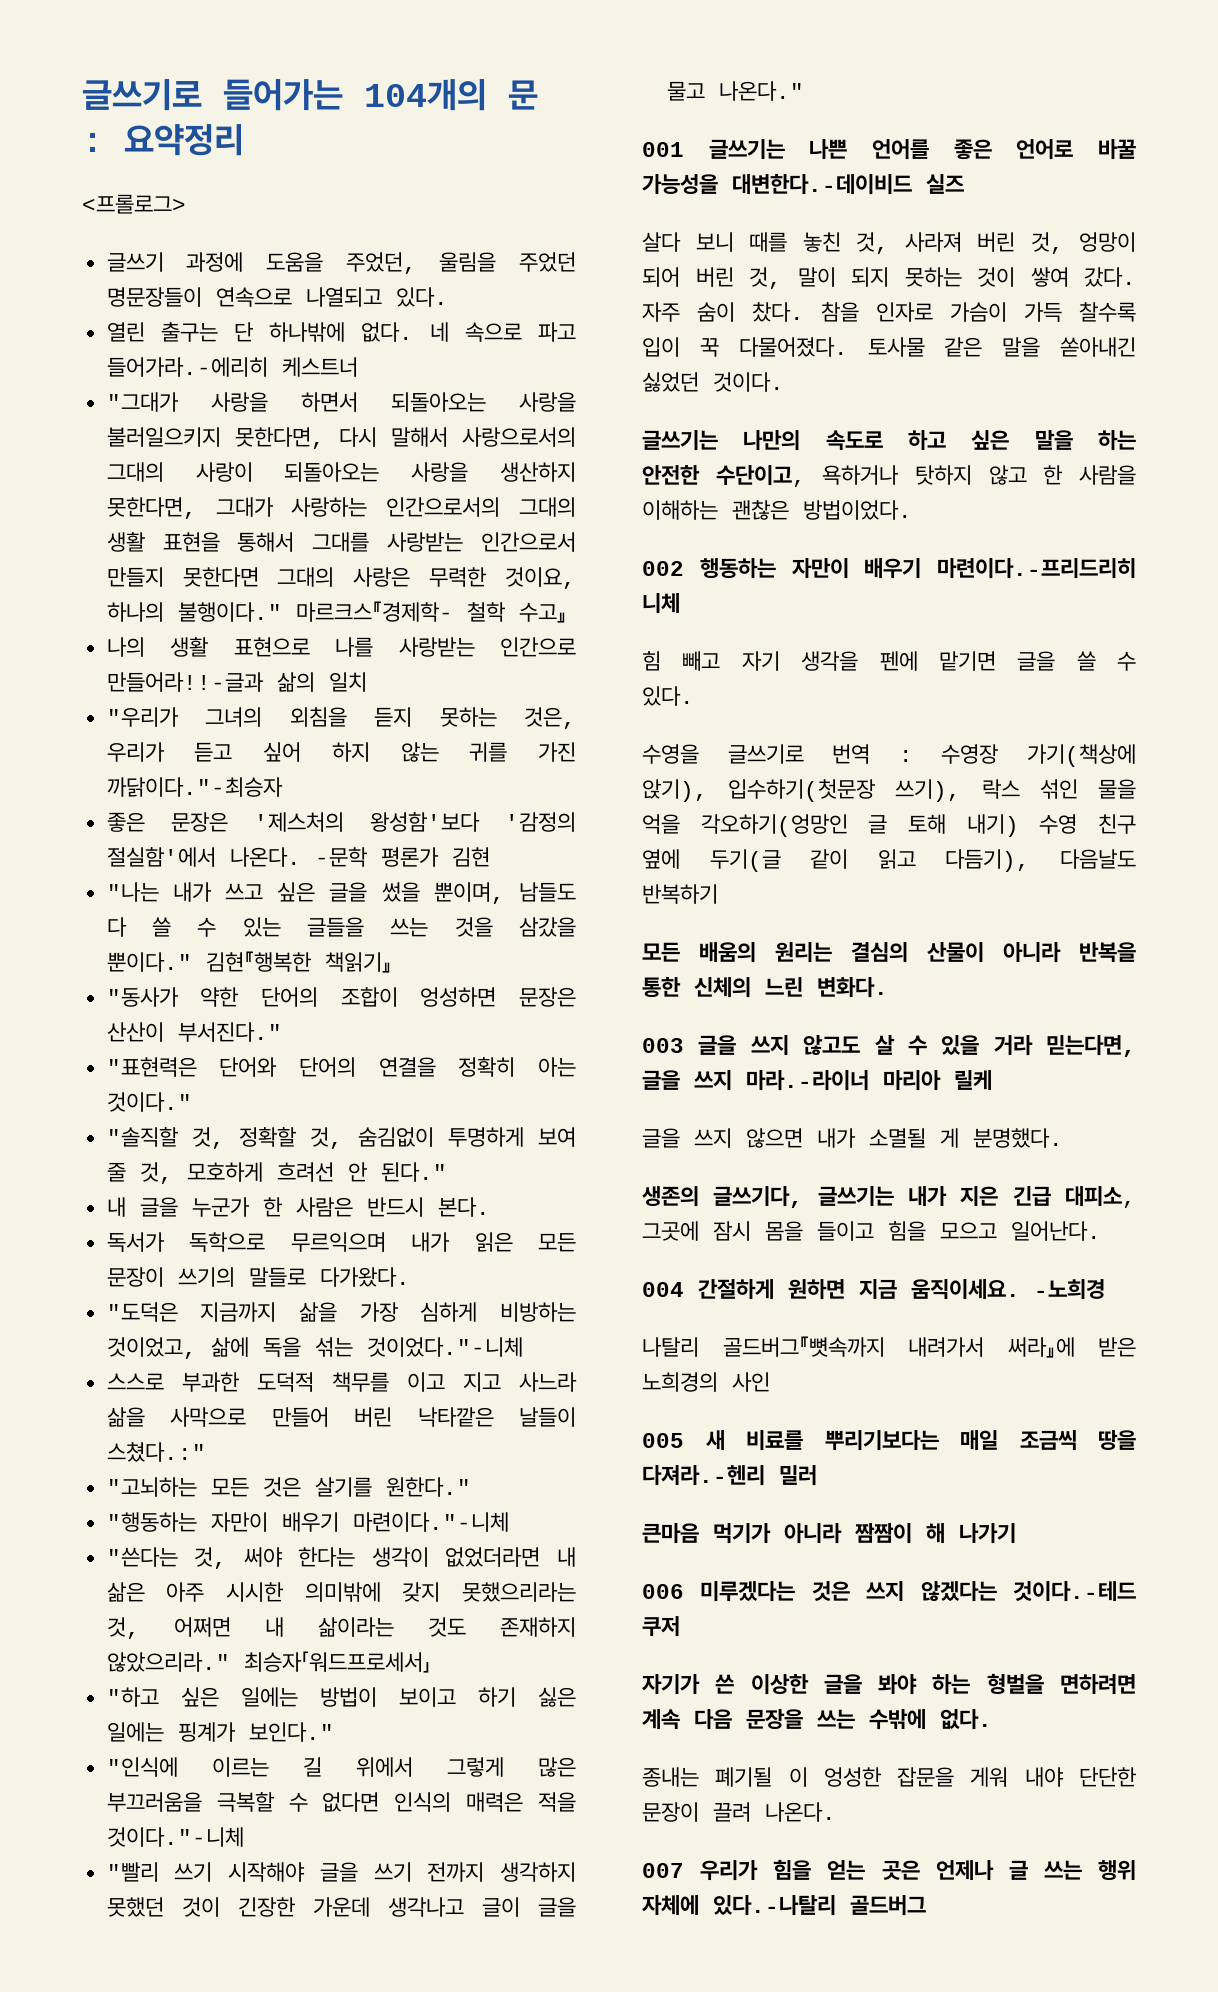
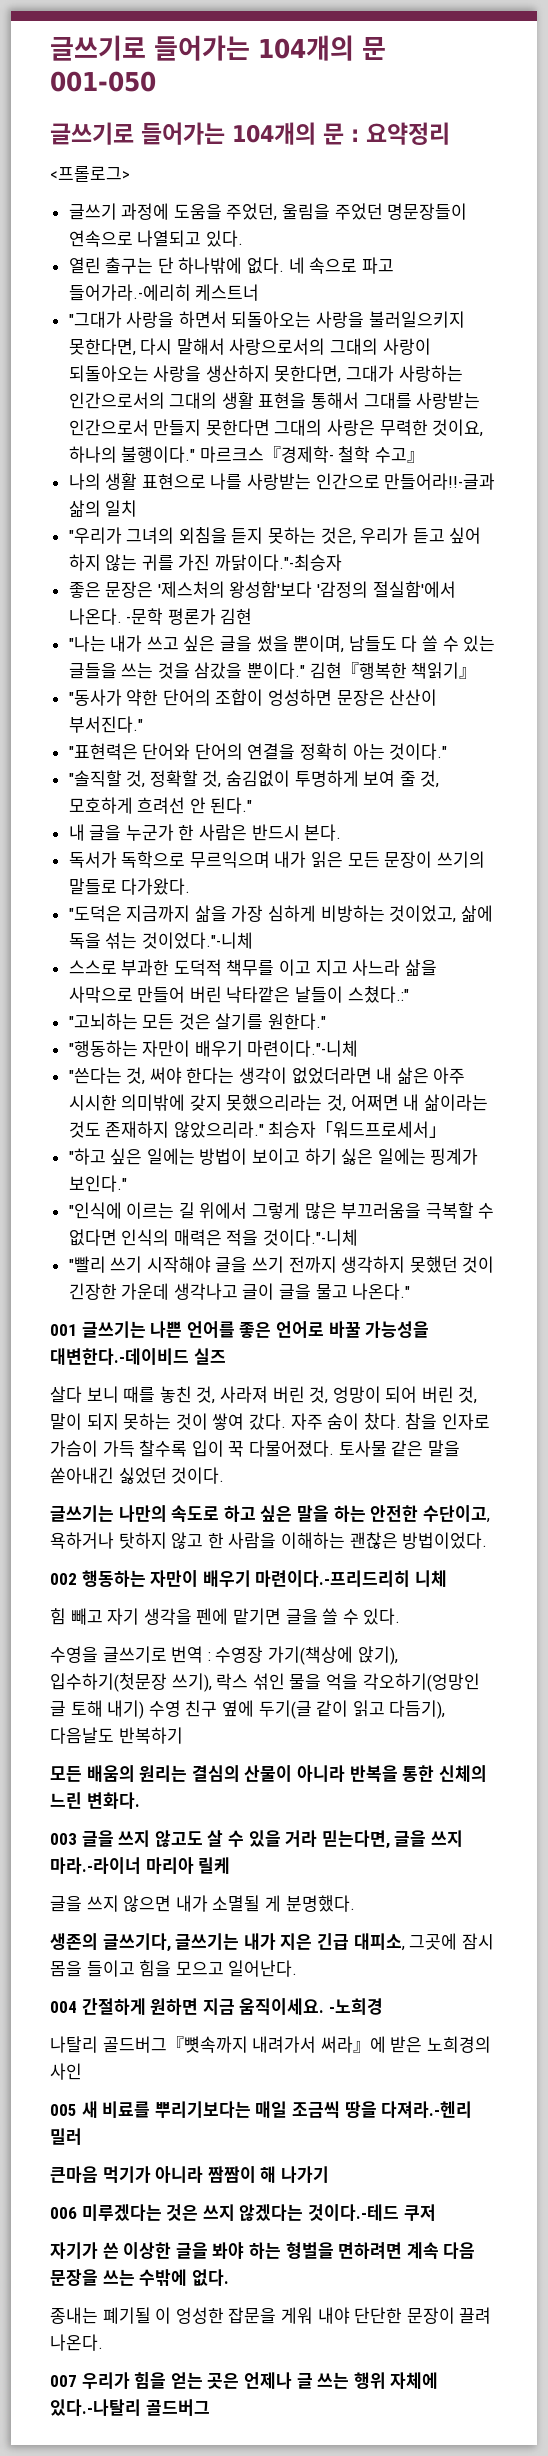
[82,79,538,111] 글쓰기로 들어가는 104개의 문 -> [50,35,386,61] [50,71,156,92] [50,122,344,145] 글쓰기로 들어가는 104개의 문 001-050 // 글쓰기로 들어가는 104개의 문

